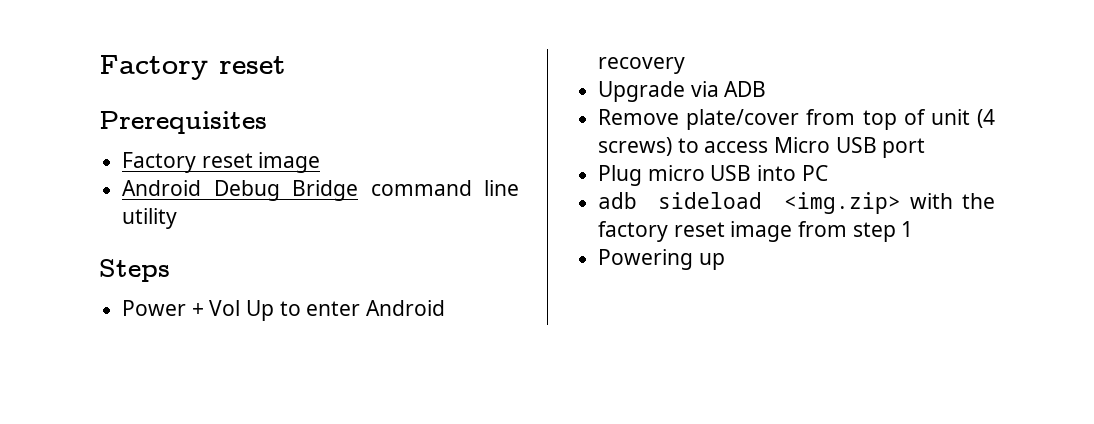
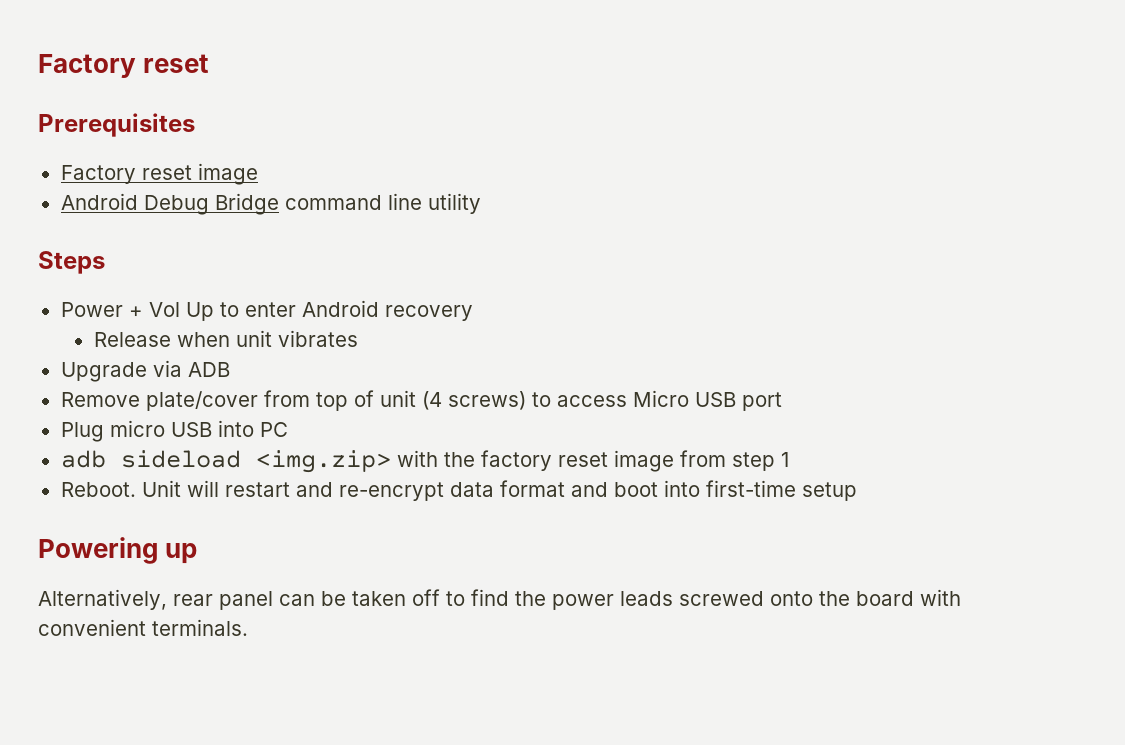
(686, 65) none -> [93,330,358,347] // Release when unit vibrates
[598,249,725,270] Powering up -> [60,480,857,501] [38,537,198,564] [38,589,961,610] [38,619,248,636] Reboot. Unit will restart and re-encrypt data format and boot into first-time setup // Powering up // Alternatively, rear panel can be taken off to find the power leads screwed onto the board with convenient terminals.

